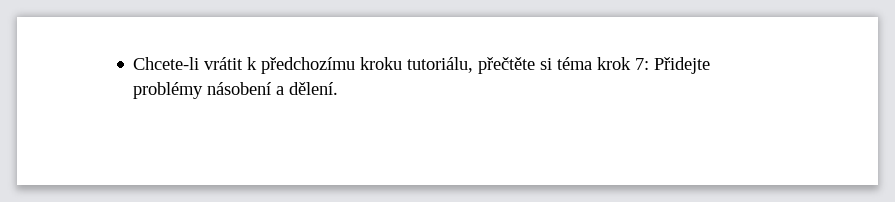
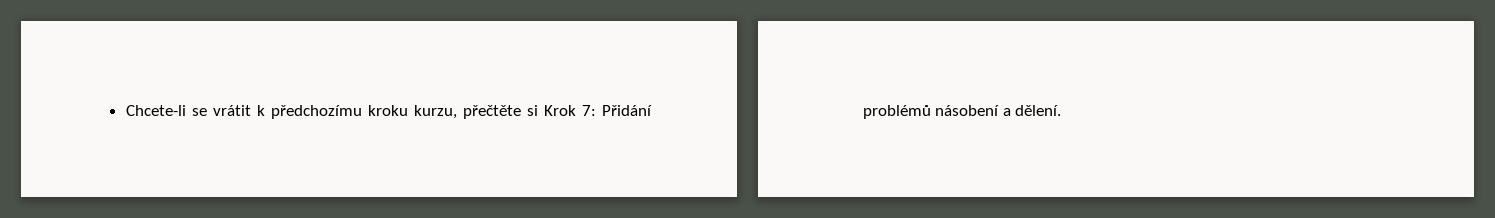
(200, 63) none -> [191,108,207,116] se
[407,57,474,73] tutoriálu, -> [413,105,457,119] kurzu,
[557,57,711,74] [133,82,204,99] téma krok 7: Přidejte problémy -> [543,105,931,119] Krok 7: Přidání problémů

